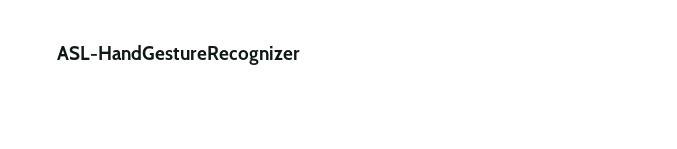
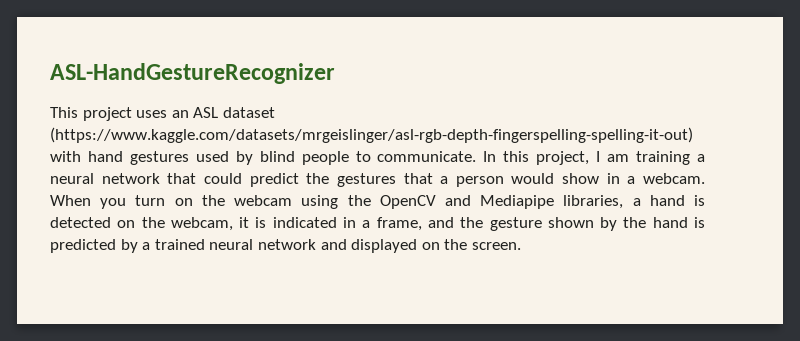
(300, 55) none -> [50,107,275,121] [50,127,693,143] [50,151,705,165] [50,173,705,187] [50,195,705,209] [50,217,705,231] [50,239,521,253] // This project uses an ASL dataset (https://www.kaggle.com/datasets/mrgeislinger/asl-rgb-depth-fingerspelling-spelling-it-out) with hand gestures used by blind people to communicate. In this project, I am training a neural network that could predict the gestures that a person would show in a webcam. When you turn on the webcam using the OpenCV and Mediapipe libraries, a hand is detected on the webcam, it is indicated in a frame, and the gesture shown by the hand is predicted by a trained neural network and displayed on the screen.

